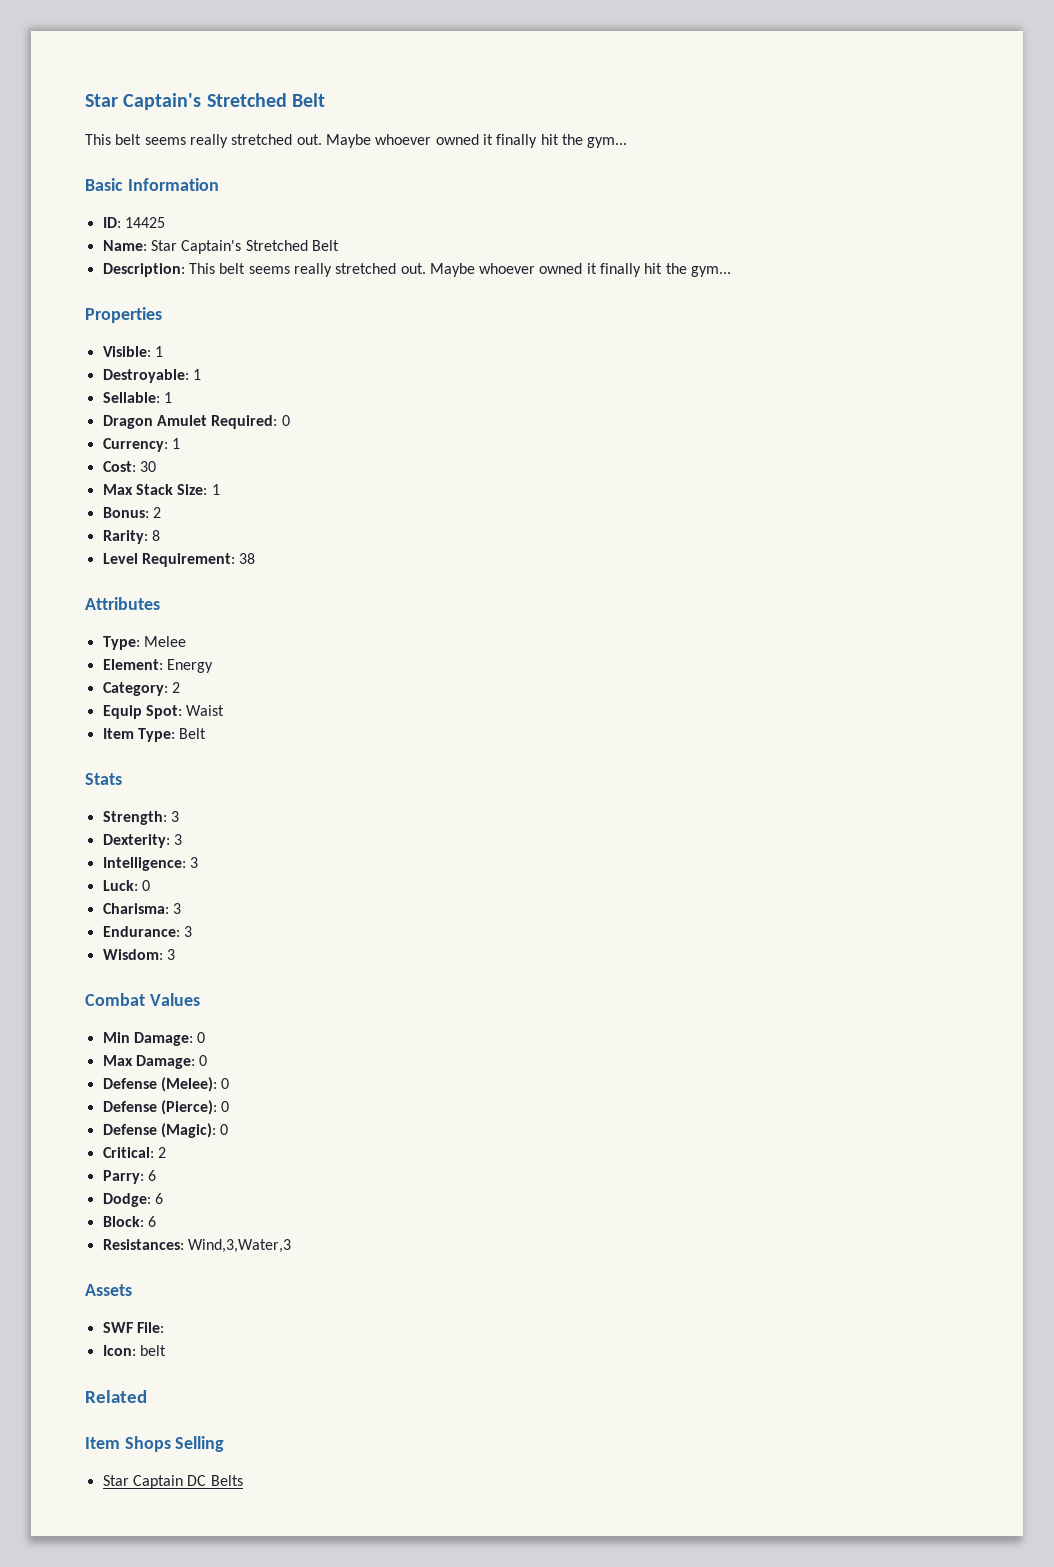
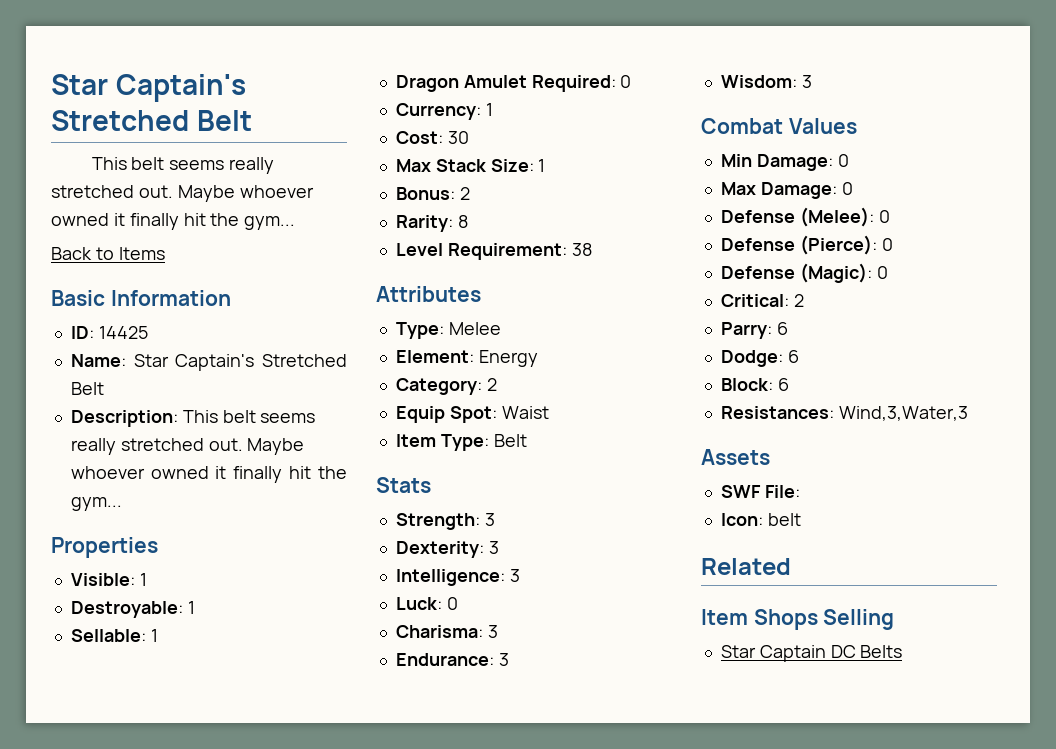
(628, 142) none -> [51,247,165,260] // Back to Items

